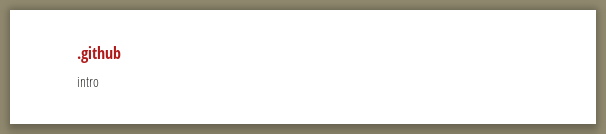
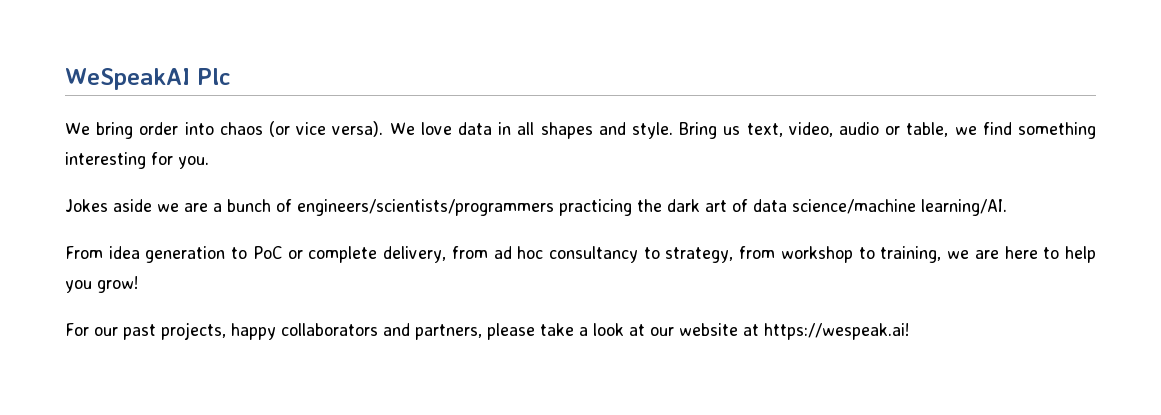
[77,46,121,63] [77,77,99,87] .github // intro -> [65,68,231,90] [65,121,1097,139] [65,152,209,169] [65,199,1007,216] [65,246,1097,263] [65,276,138,293] [65,322,909,340] WeSpeakAI Plc // We bring order into chaos (or vice versa). We love data in all shapes and style. Bring us text, video, audio or table, we find something interesting for you. // Jokes aside we are a bunch of engineers/scientists/programmers practicing the dark art of data science/machine learning/AI. // From idea generation to PoC or complete delivery, from ad hoc consultancy to strategy, from workshop to training, we are here to help you grow! // For our past projects, happy collaborators and partners, please take a look at our website at https://wespeak.ai!

